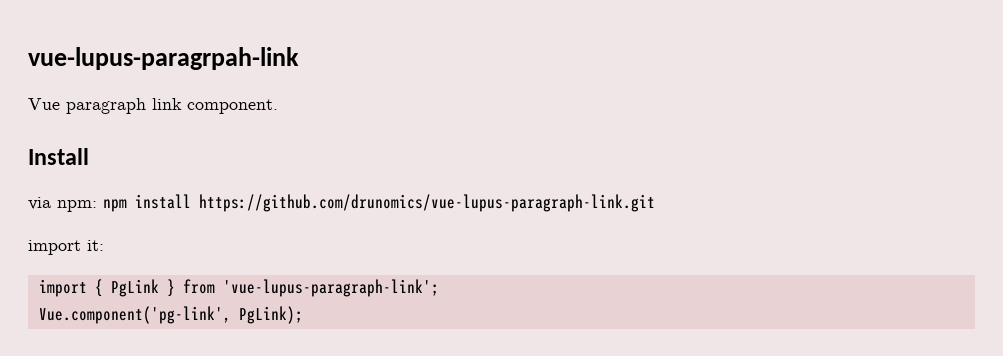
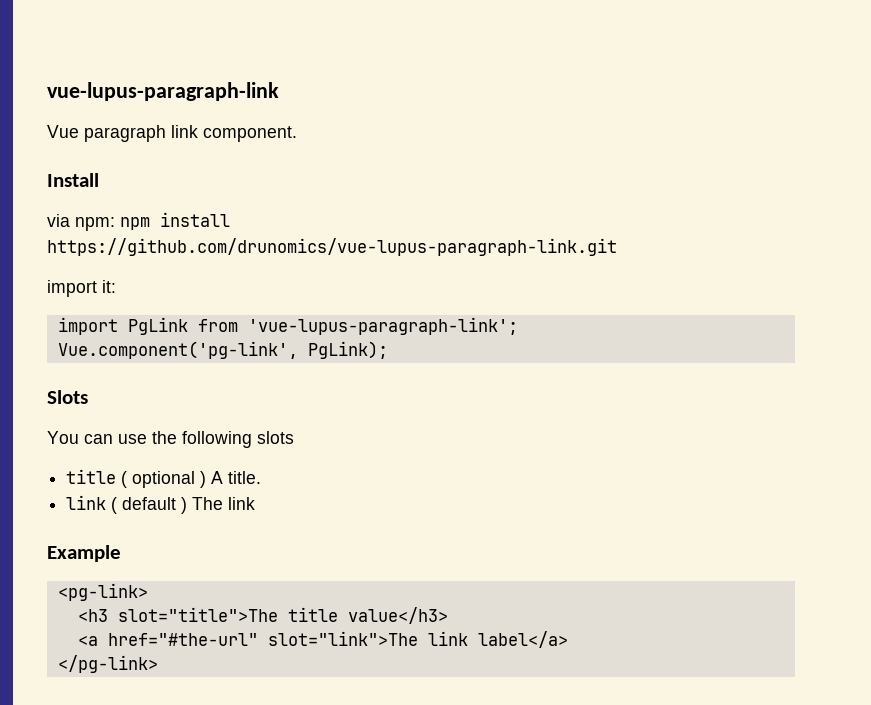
[28,47,299,70] vue-lupus-paragrpah-link -> [47,82,279,101] vue-lupus-paragraph-link
[94,279,175,297] { PgLink } -> [127,317,188,335] PgLink
(303, 315) none -> [47,390,88,404] [47,431,294,448] [66,469,262,488] [66,495,256,514] [47,545,121,562] [57,583,148,601] [77,607,448,624] [77,631,568,648] [57,655,158,673] // Slots // You can use the following slots // title ( optional ) A title. // link ( default ) The link // Example // <pg-link> // <h3 slot="title">The title value</h3> // <a href="#the-url" slot="link">The link label</a> // </pg-link>

